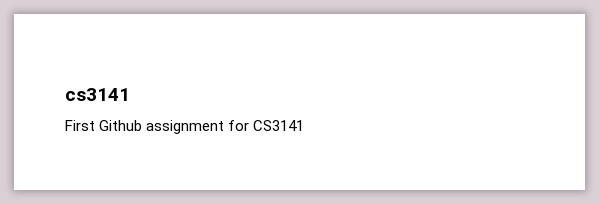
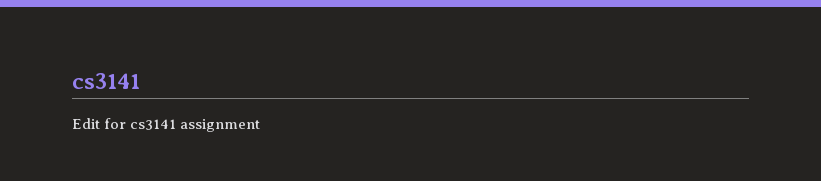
[65,120,305,134] First Github assignment for CS3141 -> [72,118,261,132] Edit for cs3141 assignment

